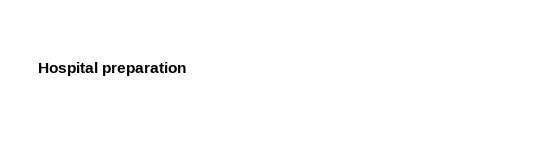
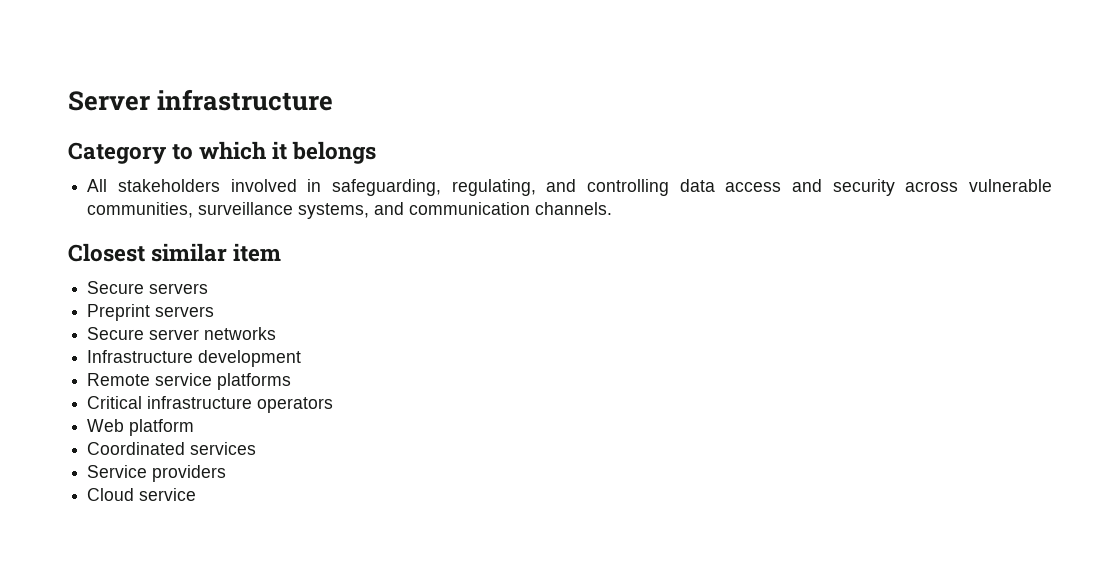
[38,62,187,76] Hospital preparation -> [68,89,334,111] [68,141,377,164] [87,179,1052,196] [87,202,613,219] [68,243,282,262] [87,281,209,294] [87,304,215,321] [87,327,277,340] [87,350,302,367] [87,373,292,390] [87,396,334,413] [87,419,195,436] [87,442,257,455] [87,465,227,482] [87,488,197,501] Server infrastructure // Category to which it belongs // All stakeholders involved in safeguarding, regulating, and controlling data access and security across vulnerable communities, surveillance systems, and communication channels. // Closest similar item // Secure servers // Preprint servers // Secure server networks // Infrastructure development // Remote service platforms // Critical infrastructure operators // Web platform // Coordinated services // Service providers // Cloud service

